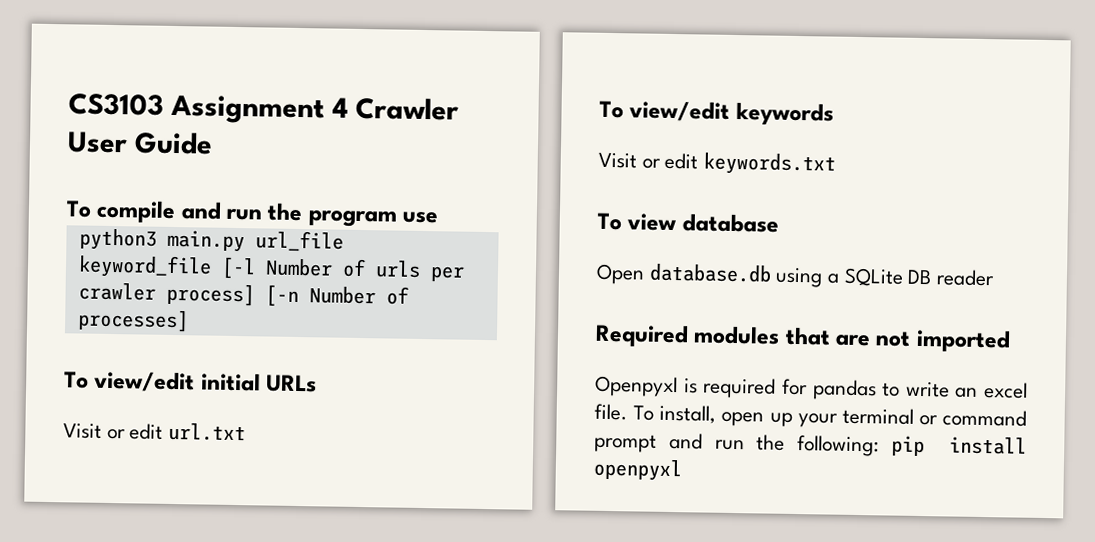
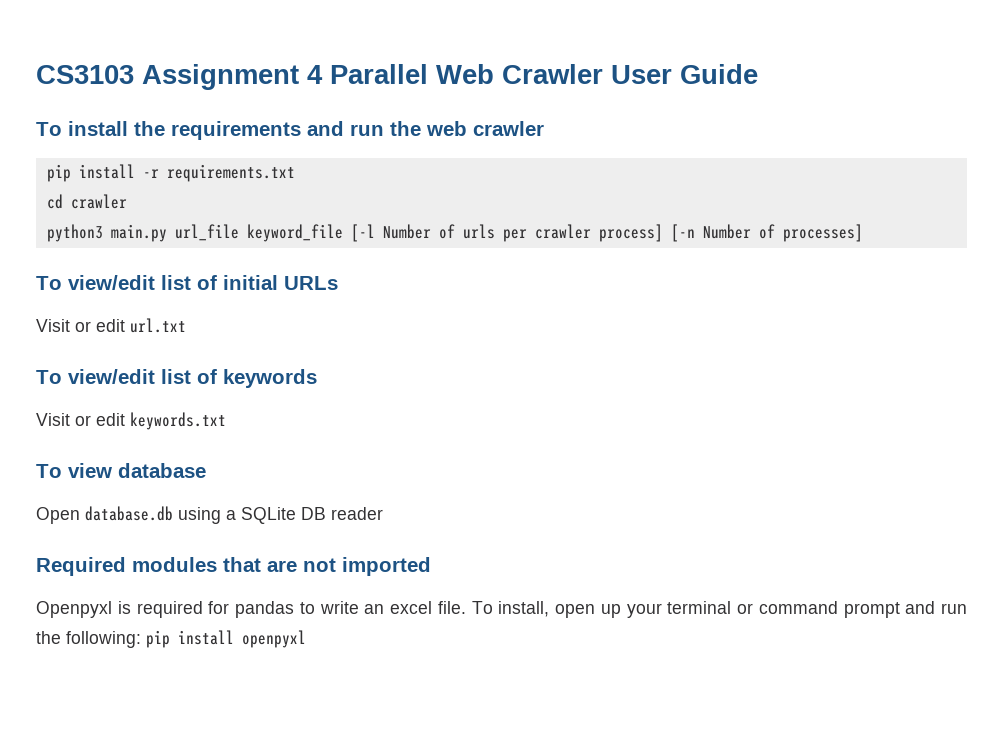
(348, 107) none -> [330,64,494,84] Parallel Web
[96,199,439,228] compile and run the program use -> [68,121,544,140] [46,164,295,182] [46,194,127,209] install the requirements and run the web crawler // pip install -r requirements.txt // cd crawler
(196, 381) none -> [161,275,217,290] list of
(731, 111) none -> [161,369,217,384] list of

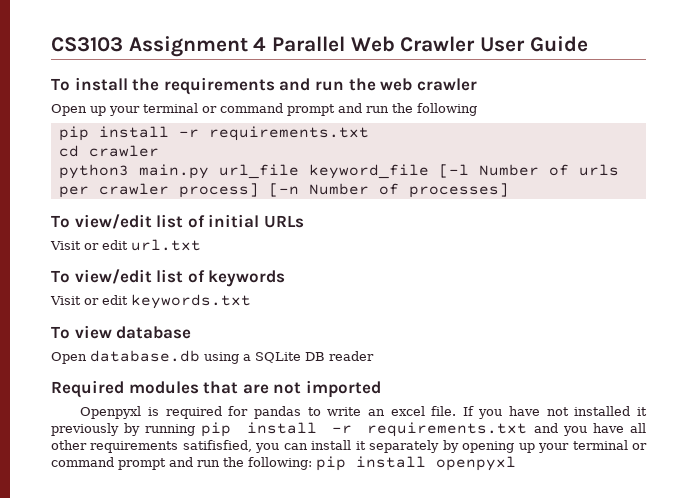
(544, 128) none -> [51,103,477,116] // Open up your terminal or command prompt and run the following
[471,601,595,618] To install, open -> [462,406,647,419] [51,422,647,437] [51,440,515,453] If you have not installed it previously by running pip install -r requirements.txt and you have all other requirements satifisfied, you can install it separately by opening

